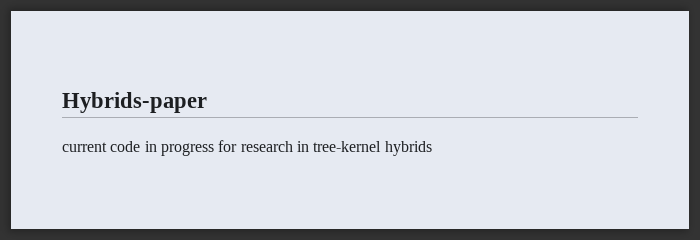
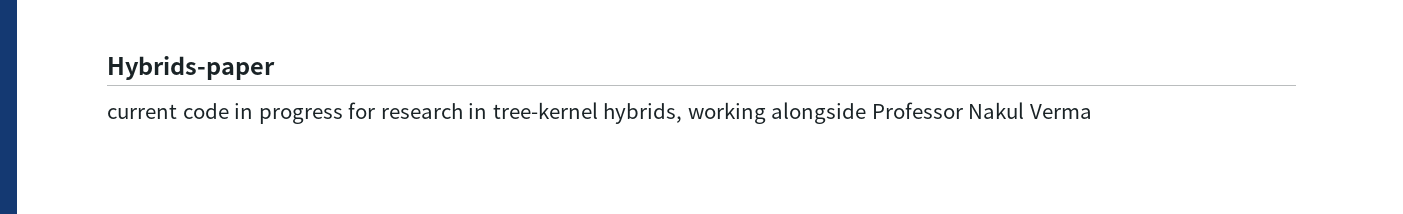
[384,141,432,156] hybrids -> [603,102,1092,124] hybrids, working alongside Professor Nakul Verma

